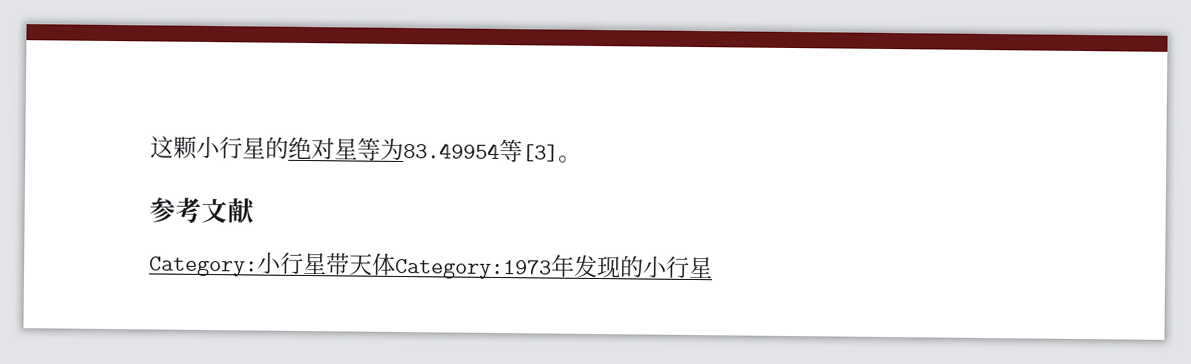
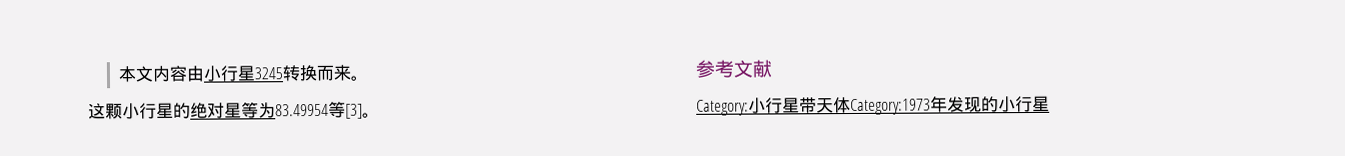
(150, 147) none -> [117,64,369,83] 本文内容由小行星3245转换而来。 //

